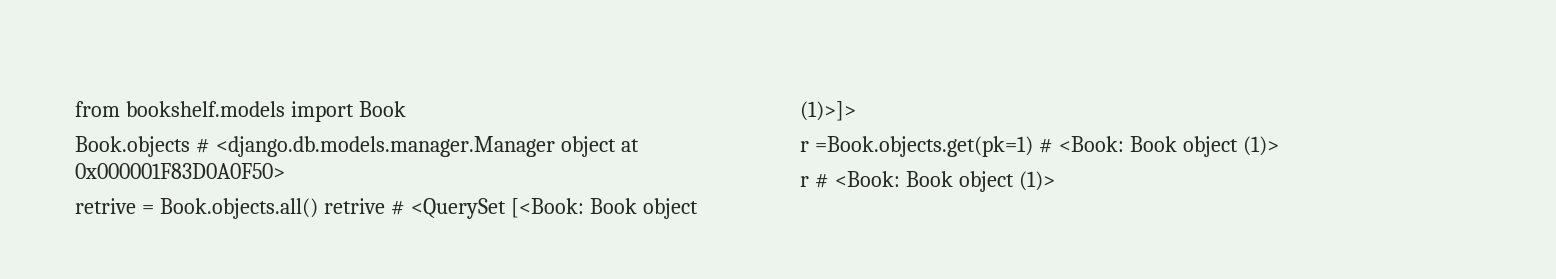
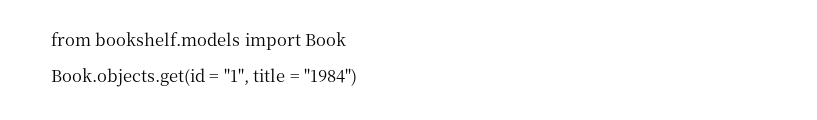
[75,136,639,157] [75,163,285,179] [75,198,698,219] [800,101,856,121] [800,136,1279,157] [800,171,1055,192] Book.objects # <django.db.models.manager.Manager object at 0x000001F83D0A0F50> // retrive = Book.objects.all() retrive # <QuerySet [<Book: Book object (1)>]> // r =Book.objects.get(pk=1) # <Book: Book object (1)> // r # <Book: Book object (1)> -> [51,68,358,87] Book.objects.get(id = "1", title = "1984")

